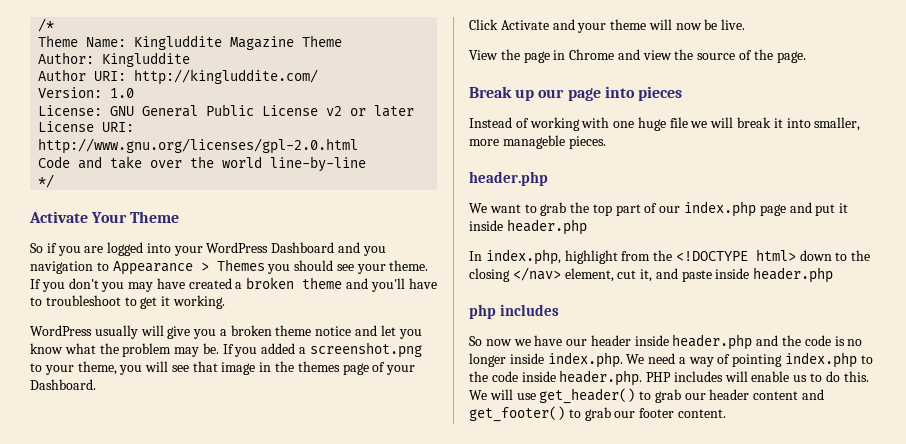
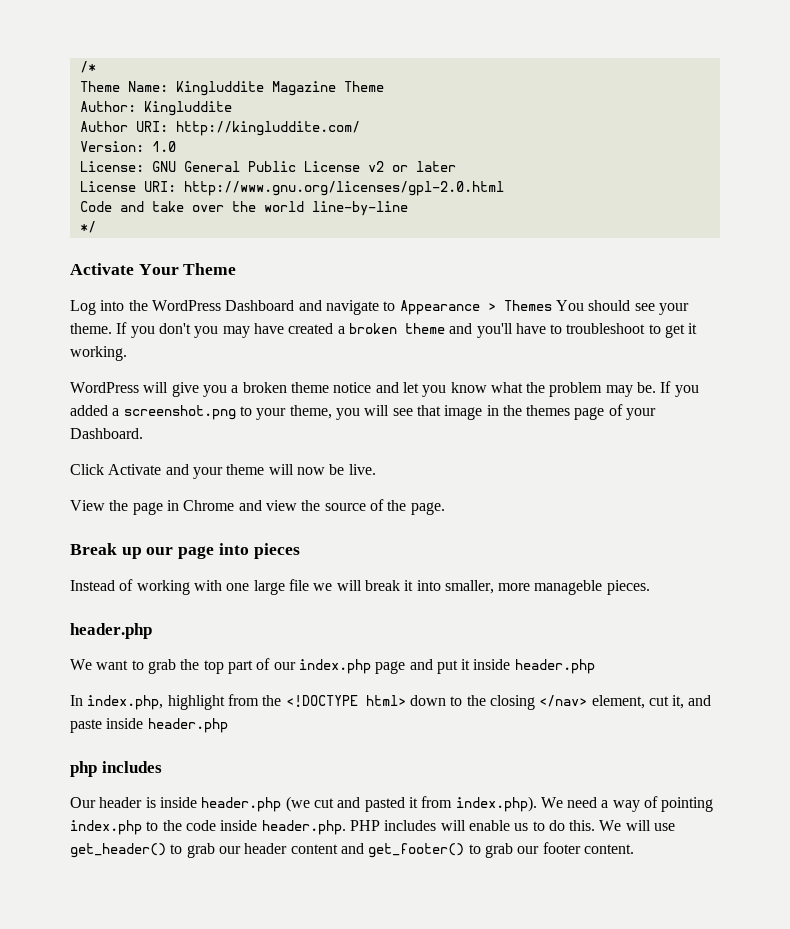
[30,242,203,256] So if you are logged into your -> [70,300,148,315] Log into the
[362,246,386,256] [30,261,93,274] you navigation -> [325,300,379,315] navigate
[267,264,291,274] you -> [555,300,584,311] You
[94,325,138,339] usually -> (139, 387) none
[637,117,666,131] huge -> [253,580,285,595] large
[469,334,863,350] [469,352,623,368] So now we have our header inside header.php and the code is no longer inside index.php. -> [70,796,537,812] Our header is inside header.php (we cut and pasted it from index.php).

